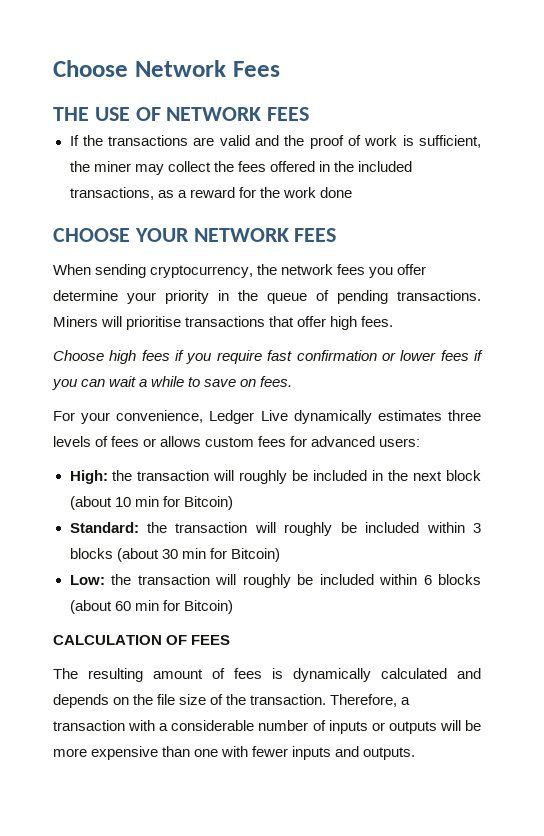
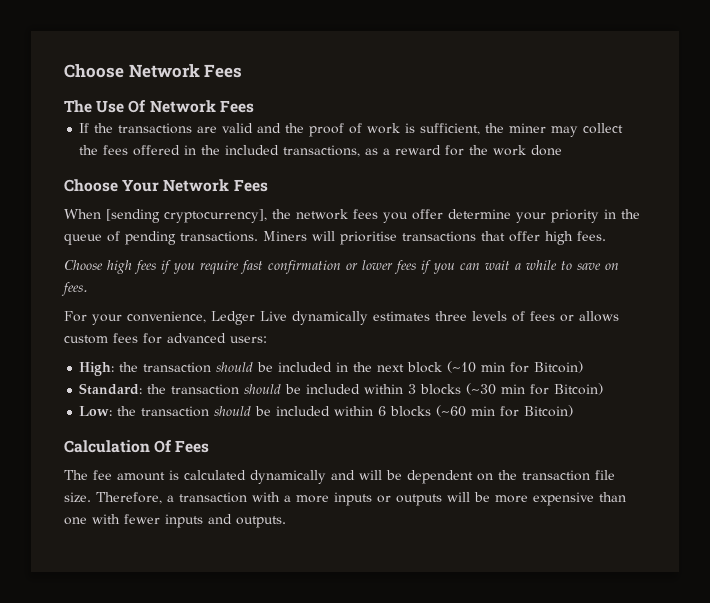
[53,107,310,121] THE USE OF NETWORK FEES -> [64,100,254,113] The Use Of Network Fees
[53,228,337,242] CHOOSE YOUR NETWORK FEES -> [64,179,268,192] Choose Your Network Fees
[95,264,254,278] sending cryptocurrency, -> [106,209,267,223] [sending cryptocurrency],
[213,470,288,484] will roughly -> [216,362,254,372] should
[69,496,131,510] (about 10 -> [447,361,477,373] (~10
[254,522,333,536] will roughly -> [244,384,282,394] should
[116,548,178,562] (about 30 -> [466,383,497,395] (~30
[215,574,291,588] will roughly -> [214,406,252,416] should
[69,600,233,614] [53,635,231,645] [53,668,481,682] [53,694,327,708] (about 60 min for Bitcoin) // CALCULATION OF FEES // The resulting amount of fees is dynamically calculated and depends on the file size of the transaction. -> [436,405,574,417] [64,440,210,453] [64,470,615,484] [64,492,91,503] (~60 min for Bitcoin) // Calculation Of Fees // The fee amount is calculated dynamically and will be dependent on the transaction file size.
[171,720,326,731] considerable number of -> [296,495,329,503] more

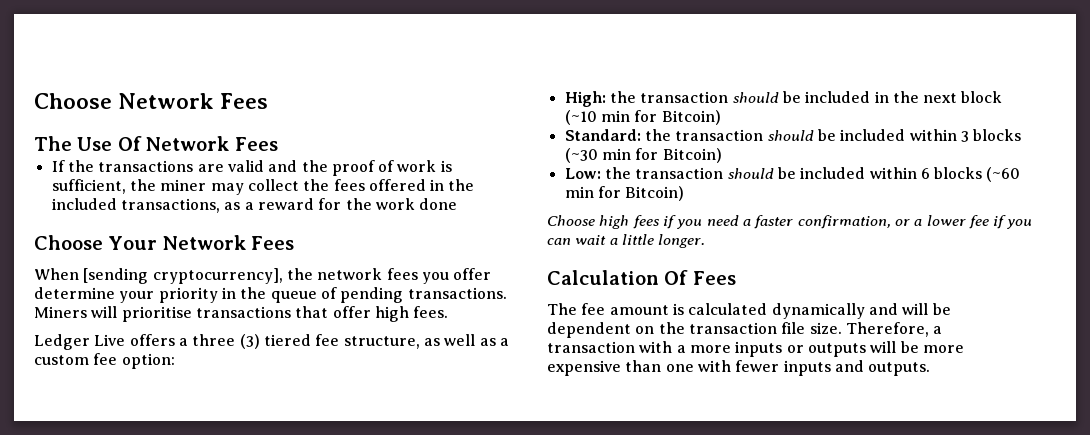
[64,260,619,274] [61,282,88,296] [64,311,619,325] [64,333,267,344] Choose high fees if you require fast confirmation or lower fees if you can wait a while to save on fees. // For your convenience, Ledger Live dynamically estimates three levels of fees or allows custom fees for advanced users: -> [34,334,509,350] [34,353,175,369] Ledger Live offers a three (3) tiered fee structure, as well as a custom fee option:
(574, 411) none -> [547,215,1033,229] [547,234,706,248] // Choose high fees if you need a faster confirmation, or a lower fee if you can wait a little longer.

